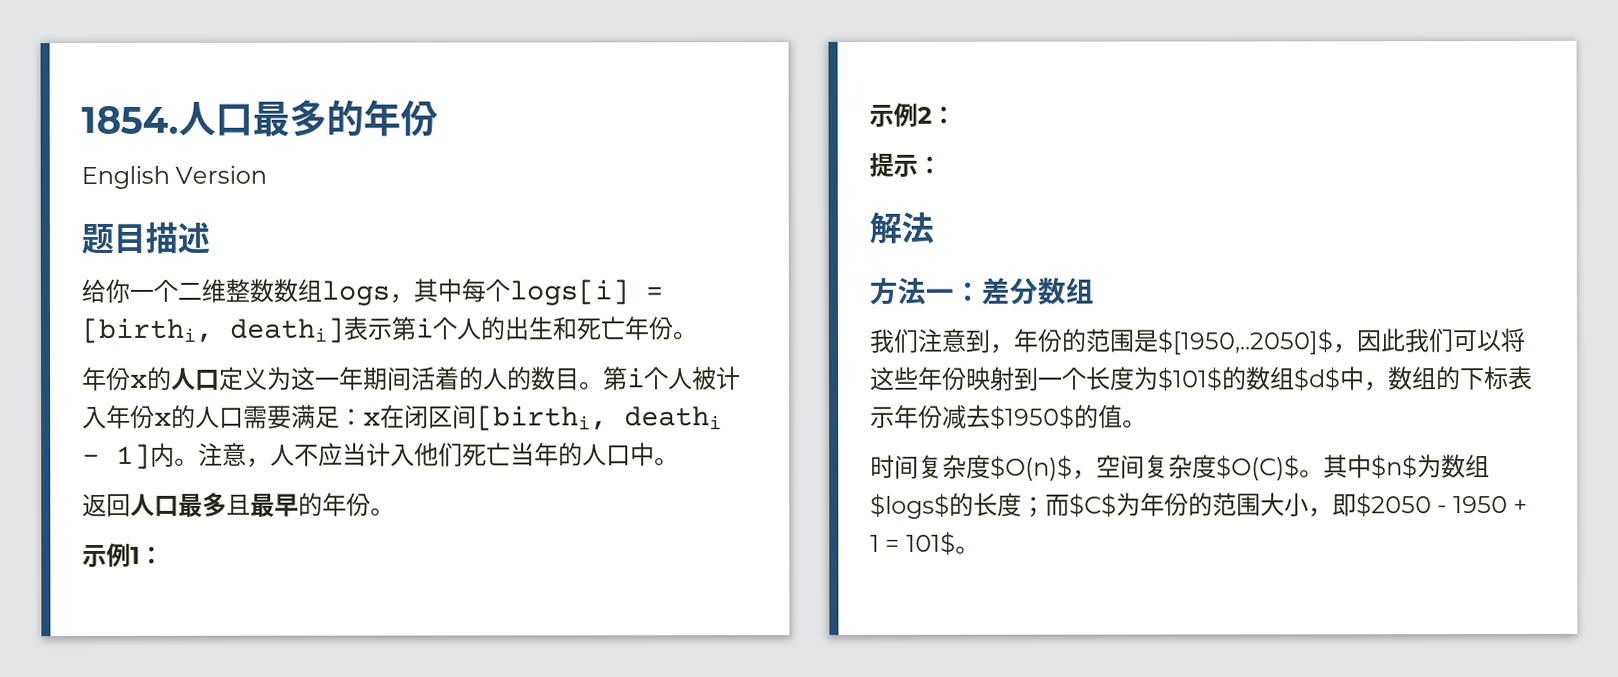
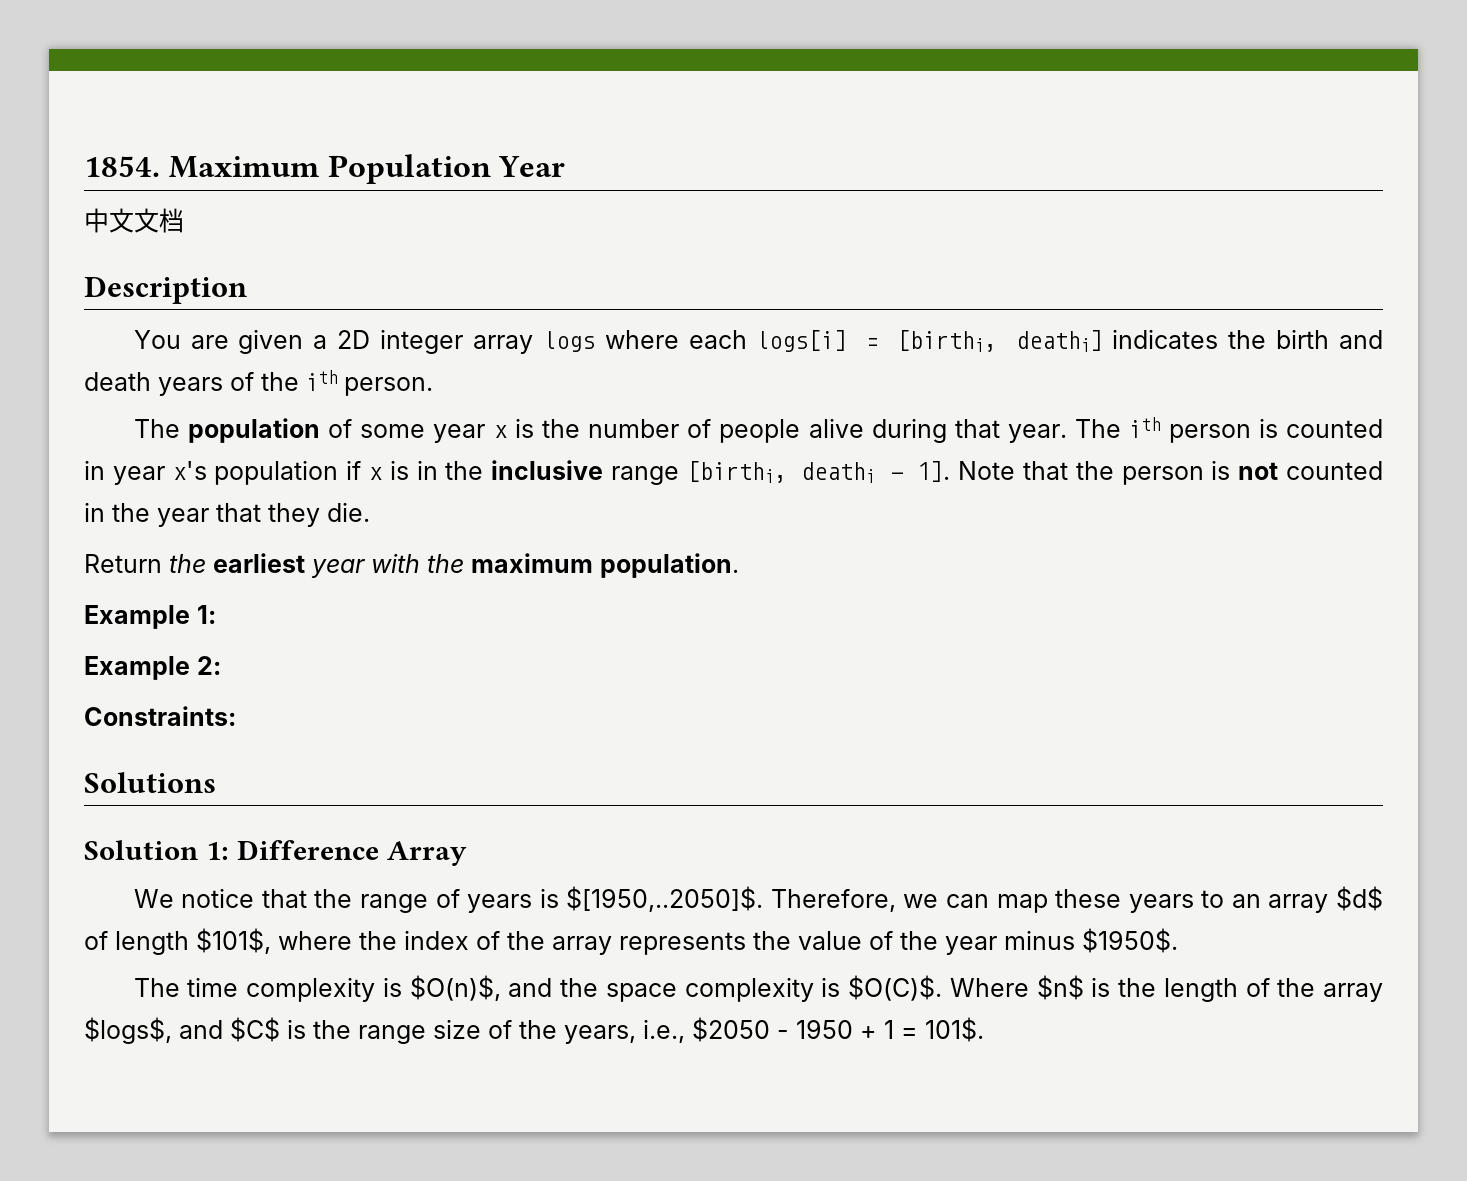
[178,99,438,137] [81,165,268,190] [81,221,210,255] [81,278,663,306] [81,316,698,344] [82,366,741,392] [82,404,722,431] [82,442,679,469] [82,492,395,518] [82,542,164,568] [869,102,956,127] [869,152,942,177] [869,211,934,244] [869,277,1094,305] [869,328,1526,355] [870,365,1533,392] [870,404,1147,429] [870,454,1490,481] [870,492,1357,519] 人口最多的年份 // English Version // 题目描述 // 给你一个二维整数数组logs，其中每个logs[i] = [birthi, deathi]表示第i个人的出生和死亡年份。 // 年份x的人口定义为这一年期间活着的人的数目。第i个人被计入年份x的人口需要满足：x在闭区间[birthi, deathi - 1]内。注意，人不应当计入他们死亡当年的人口中。 // 返回人口最多且最早的年份。 // 示例1： // 示例2： // 提示： // 解法 // 方法一：差分数组 // 我们注意到，年份的范围是$[1950,..2050]$，因此我们可以将这些年份映射到一个长度为$101$的数组$d$中，数组的下标表示年份减去$1950$的值。 // 时间复杂度$O(n)$，空间复杂度$O(C)$。其中$n$为数组$logs$的长度；而$C$为年份的范围大小，即 -> [168,154,566,184] [84,208,184,233] [84,276,247,304] [133,329,1383,354] [84,370,433,396] [133,417,1383,443] [84,460,1383,485] [84,502,370,527] [84,553,739,579] [84,605,216,629] [84,656,221,680] [84,706,236,726] [84,772,216,793] [84,840,467,866] [133,886,1384,913] [84,928,1178,955] [133,975,1383,1002] [84,1017,685,1044] Maximum Population Year // 中文文档 // Description // You are given a 2D integer array logs where each logs[i] = [birthi, deathi] indicates the birth and death years of the ith person. // The population of some year x is the number of people alive during that year. The ith person is counted in year x's population if x is in the inclusive range [birthi, deathi - 1]. Note that the person is not counted in the year that they die. // Return the earliest year with the maximum population. // Example 1: // Example 2: // Constraints: // Solutions // Solution 1: Difference Array // We notice that the range of years is $[1950,..2050]$. Therefore, we can map these years to an array $d$ of length $101$, where the index of the array represents the value of the year minus $1950$. // The time complexity is $O(n)$, and the space complexity is $O(C)$. Where $n$ is the length of the array $logs$, and $C$ is the range size of the years, i.e.,
[905,531,980,555] 101$。 -> [925,1017,984,1042] 101$.

